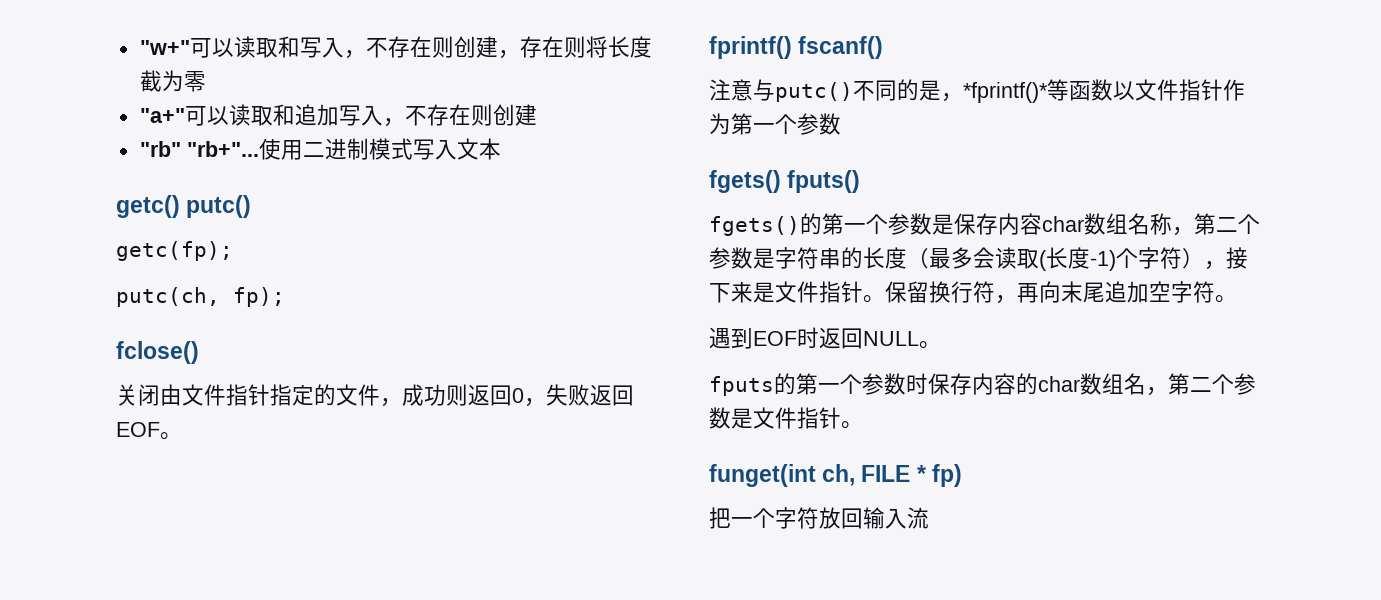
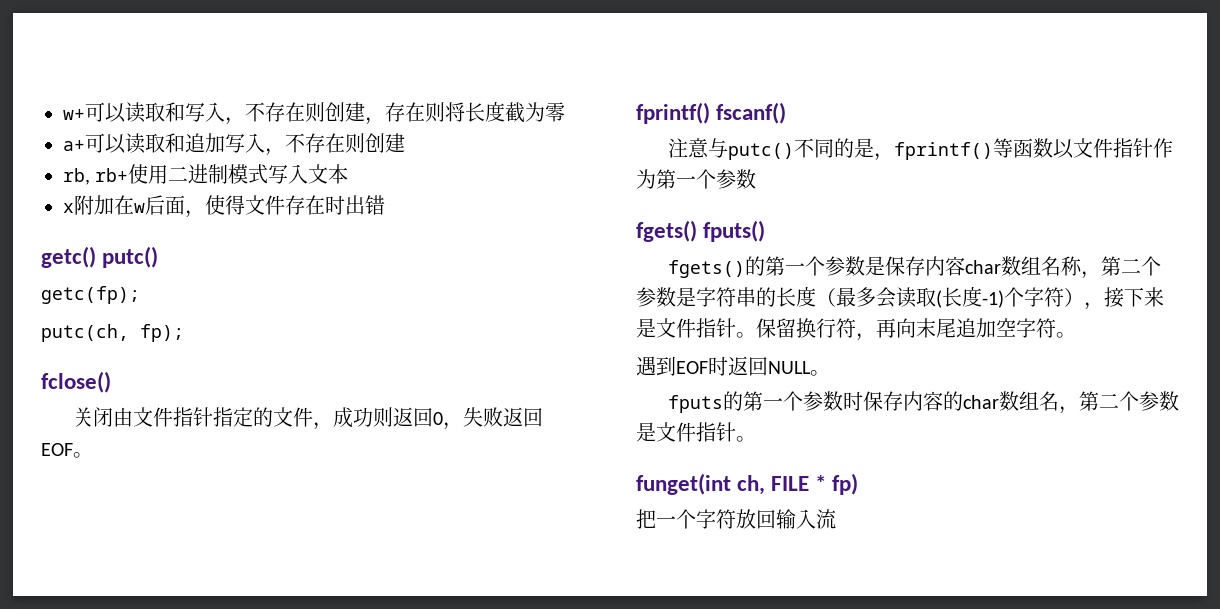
[139,40,190,55] "w+" -> [63,109,85,120] w+
[139,108,185,123] "a+" -> [63,140,85,151] a+
[139,141,259,157] "rb" "rb+"... -> [63,168,129,185] rb, rb+
(501, 149) none -> [63,195,385,218] // x附加在w后面，使得文件存在时出错
[963,82,1048,103] *fprintf()* -> [893,142,993,160] fprintf()

